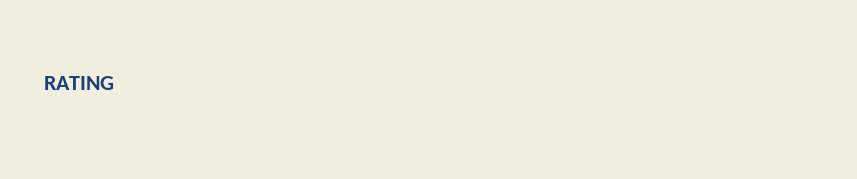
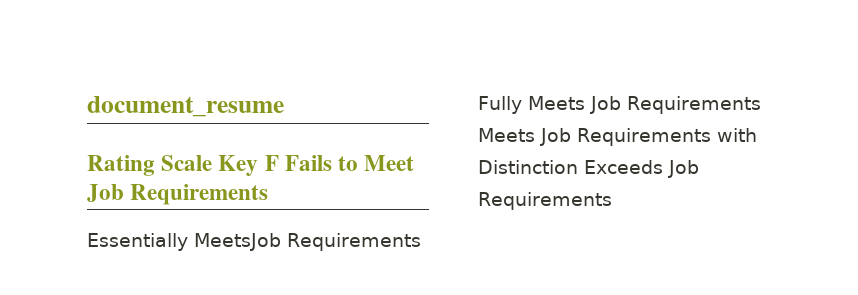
[44,76,114,90] RATING -> [87,96,284,117] [87,155,415,176] [87,184,269,205] [87,233,421,251] [478,96,761,114] [478,128,757,146] [478,160,699,178] [478,192,612,210] document_resume // Rating Scale Key F Fails to Meet Job Requirements // Essentially MeetsJob Requirements Fully Meets Job Requirements Meets Job Requirements with Distinction Exceeds Job Requirements

